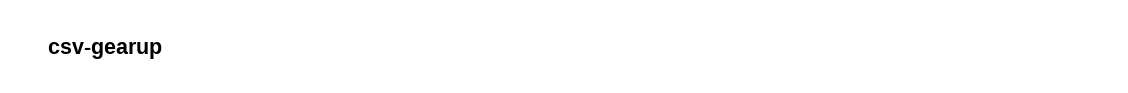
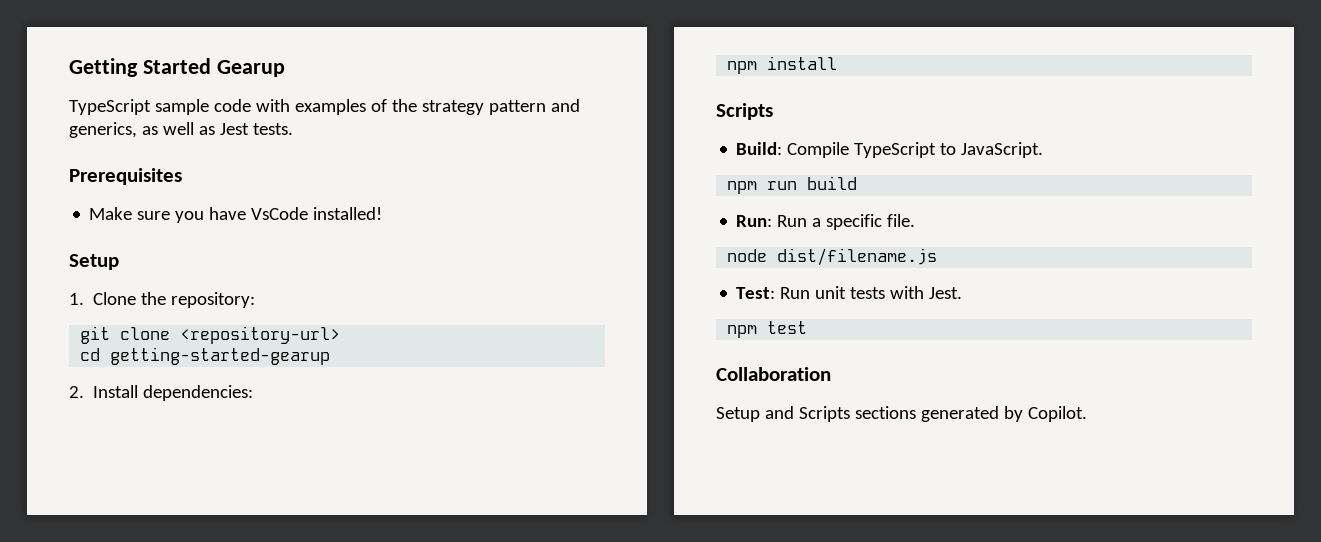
[48,41,162,59] csv-gearup -> [69,58,285,77] [69,99,580,115] [69,122,293,138] [69,168,182,185] [89,207,383,223] [69,254,119,270] [69,292,256,308] [80,326,341,344] [80,347,331,365] [69,385,254,401] [727,56,838,74] [716,103,773,120] [736,142,1044,158] [727,176,858,194] [736,214,916,230] [727,248,938,266] [736,286,963,299] [727,321,808,338] [716,367,831,381] [716,406,1087,422] Getting Started Gearup // TypeScript sample code with examples of the strategy pattern and generics, as well as Jest tests. // Prerequisites // Make sure you have VsCode installed! // Setup // 1. Clone the repository: // git clone <repository-url> // cd getting-started-gearup // 2. Install dependencies: // npm install // Scripts // Build: Compile TypeScript to JavaScript. // npm run build // Run: Run a specific file. // node dist/filename.js // Test: Run unit tests with Jest. // npm test // Collaboration // Setup and Scripts sections generated by Copilot.

